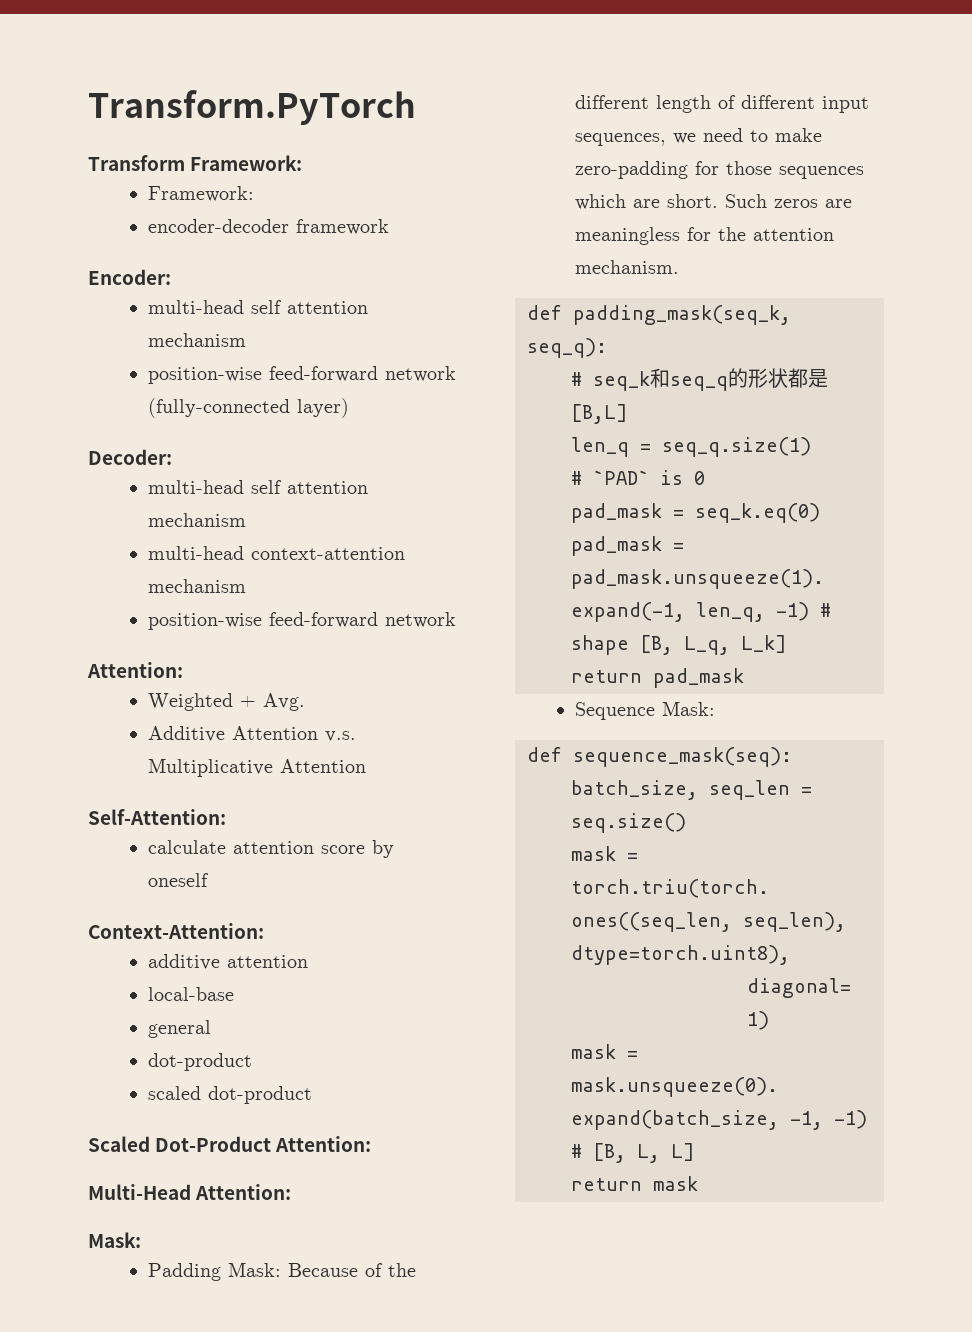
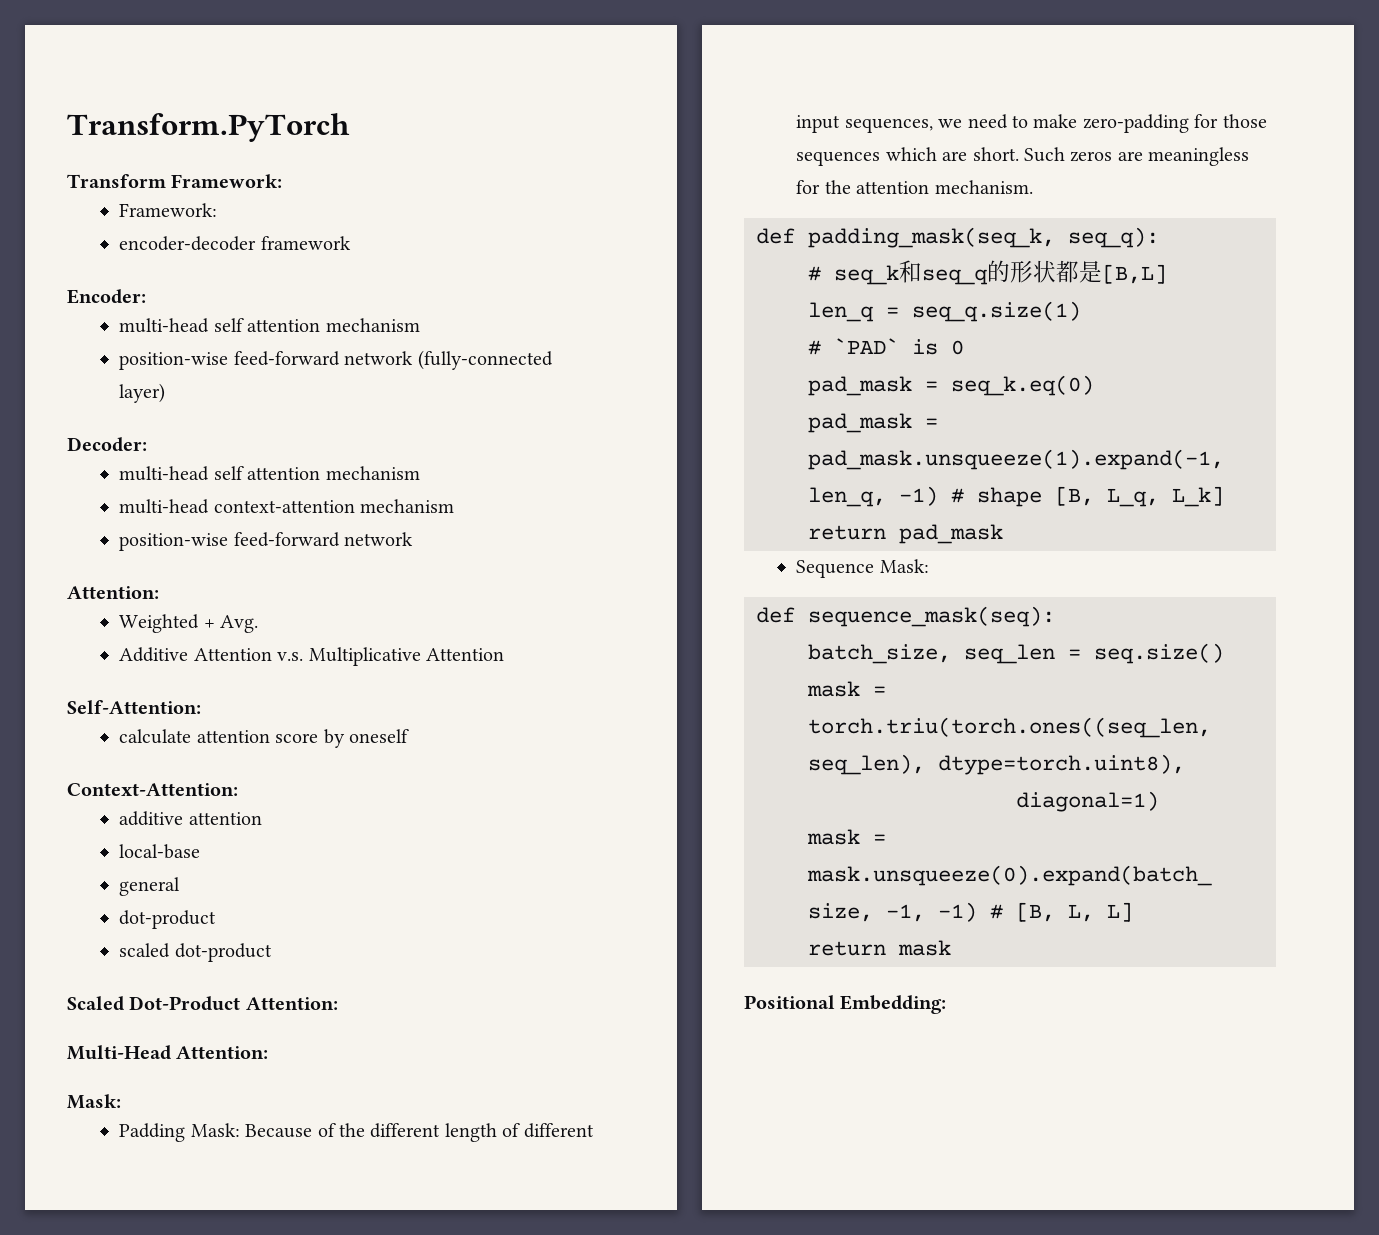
(698, 1183) none -> [744,995,947,1014] // Positional Embedding:

